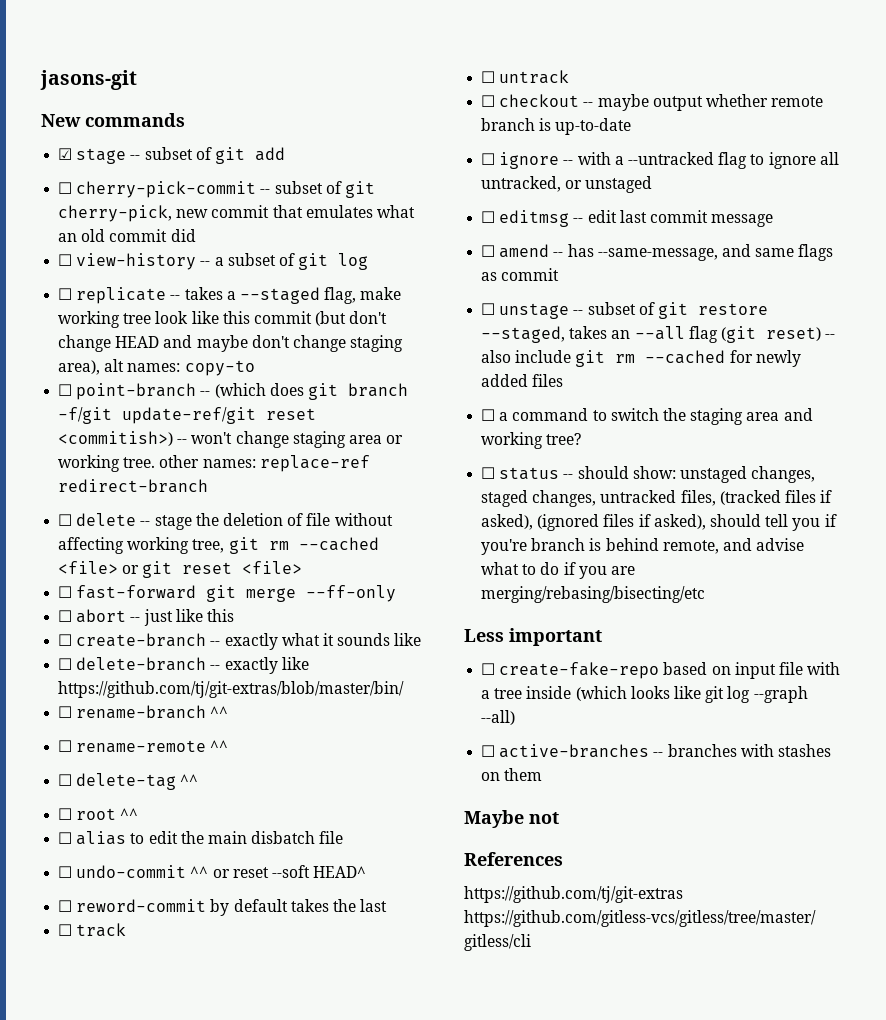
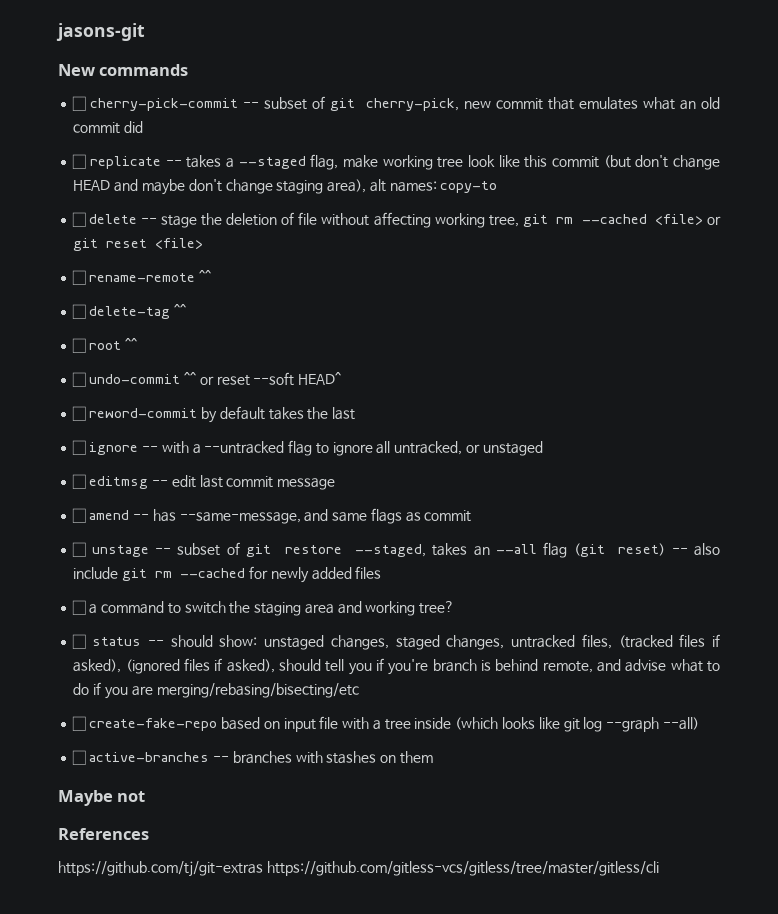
[58,147,285,164] // ☑ stage -- subset of git add -> (189, 70) none
[58,253,369,270] // ☐ view-history -- a subset of git log -> (144, 127) none
[58,383,408,400] [58,407,317,424] [58,431,404,448] [58,455,370,472] [58,479,209,493] // ☐ point-branch -- (which does git branch -f/git update-ref/git reset <commitish>) -- won't change staging area or working tree. other names: replace-ref redirect-branch -> (498, 187) none
[58,585,397,602] [58,609,234,626] [58,633,422,650] [58,657,309,674] [58,681,405,698] [58,705,229,719] // ☐ fast-forward git merge --ff-only // ☐ abort -- just like this // ☐ create-branch -- exactly what it sounds like // ☐ delete-branch -- exactly like https://github.com/tj/git-extras/blob/master/bin/ // ☐ rename-branch ^^ -> (204, 243) none
[58,831,344,845] // ☐ alias to edit the main disbatch file -> (138, 344) none
[58,923,127,937] [481,70,570,84] [481,94,824,111] [481,118,632,135] // ☐ track // ☐ untrack // ☐ checkout -- maybe output whether remote branch is up-to-date -> (356, 413) none
[464,628,602,646] // Less important -> (359, 690) none

